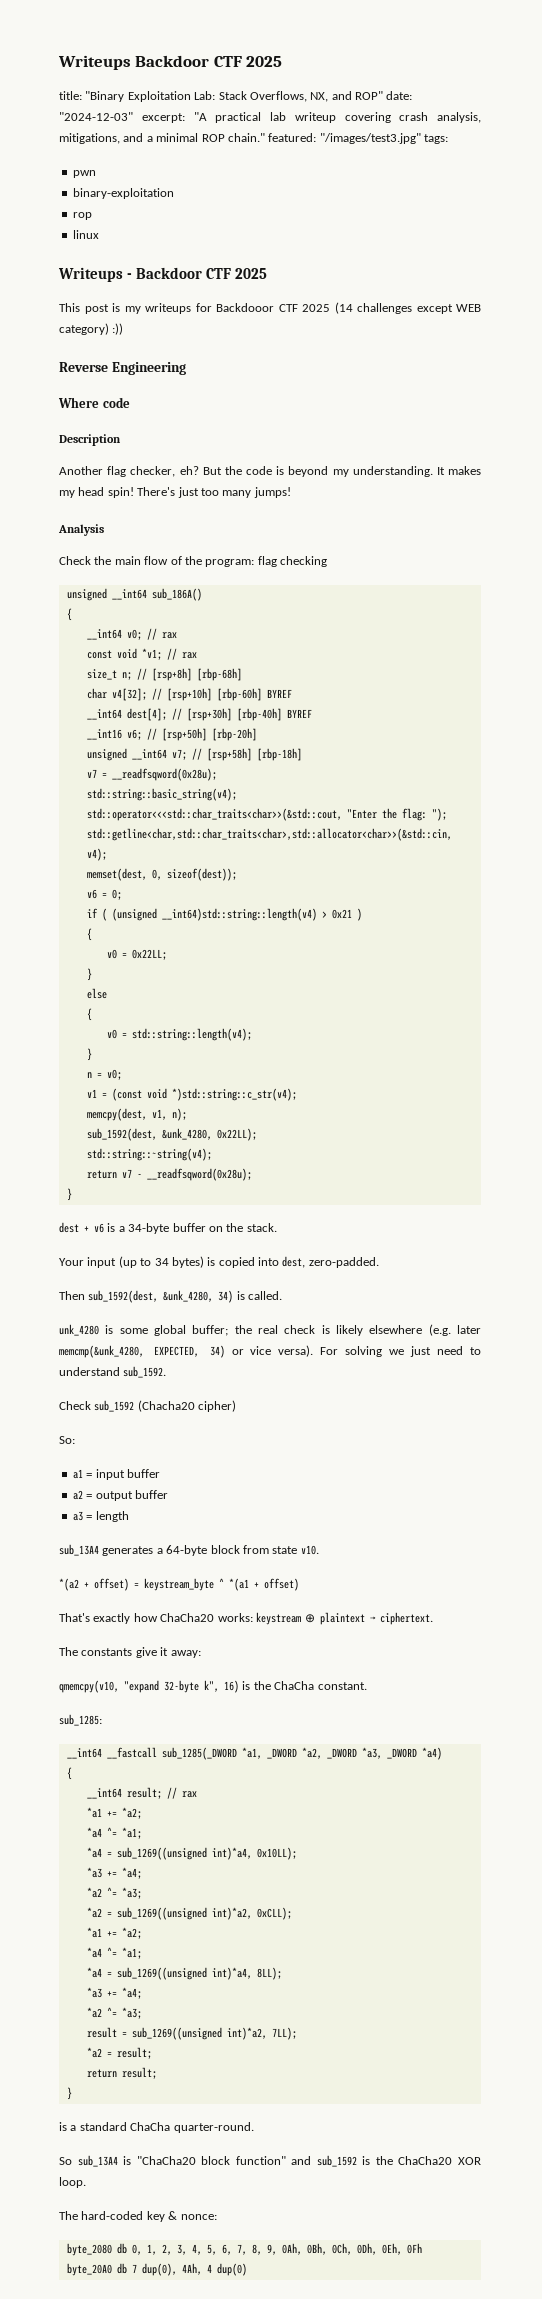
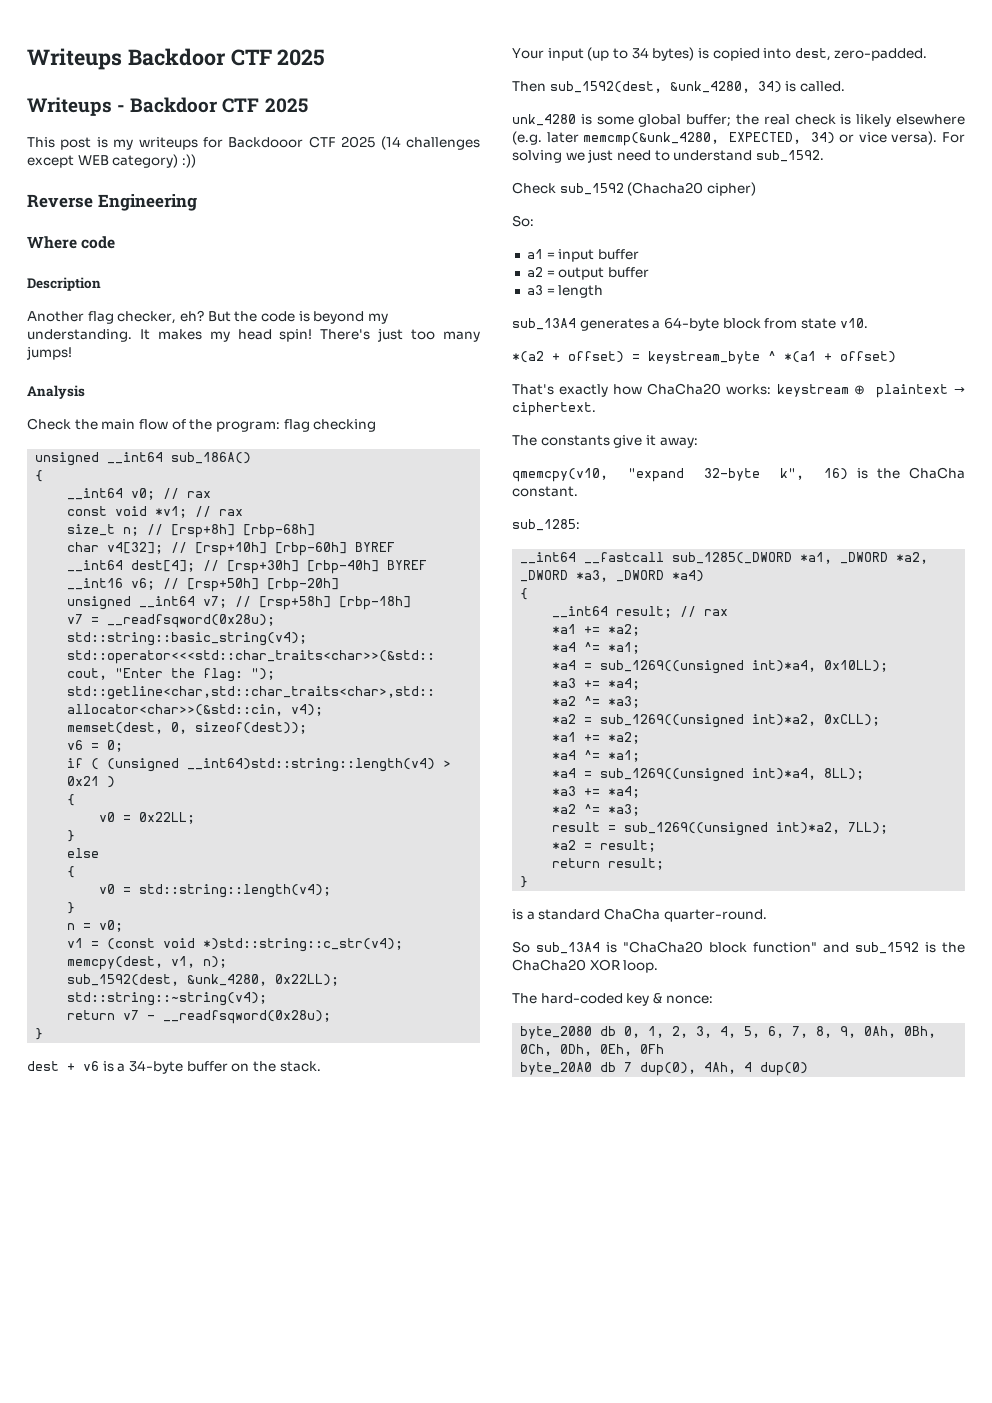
[59,91,413,102] [59,112,481,123] [59,133,448,144] [72,170,96,178] [72,188,174,199] [72,212,92,220] [72,230,99,239] // title: "Binary Exploitation Lab: Stack Overflows, NX, and ROP" date: "2024-12-03" excerpt: "A practical lab writeup covering crash analysis, mitigations, and a minimal ROP chain." featured: "/images/test3.jpg" tags: // pwn // binary-exploitation // rop // linux -> (325, 57) none

